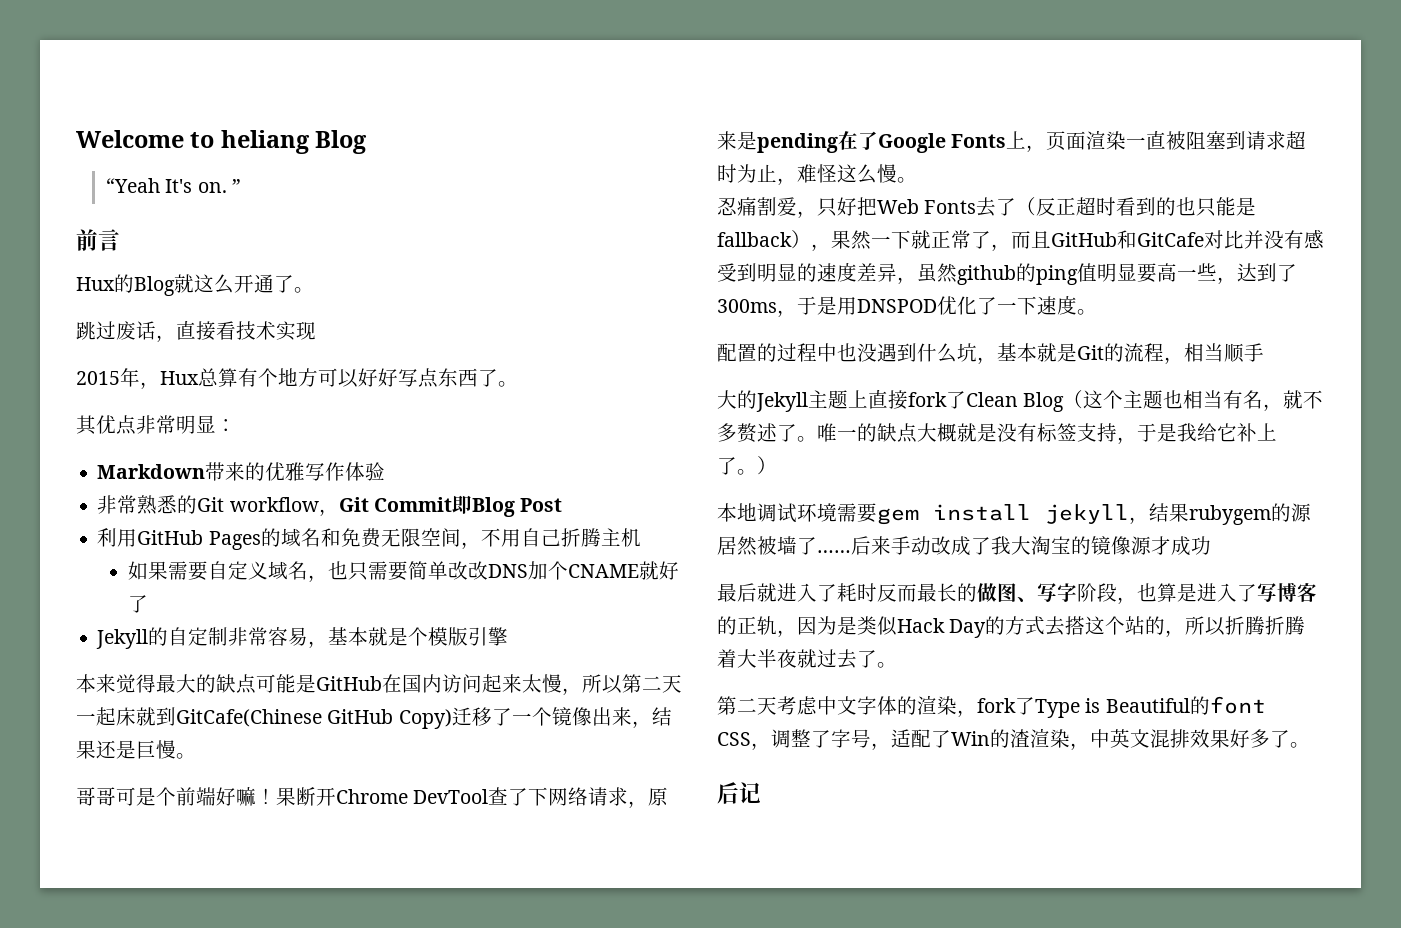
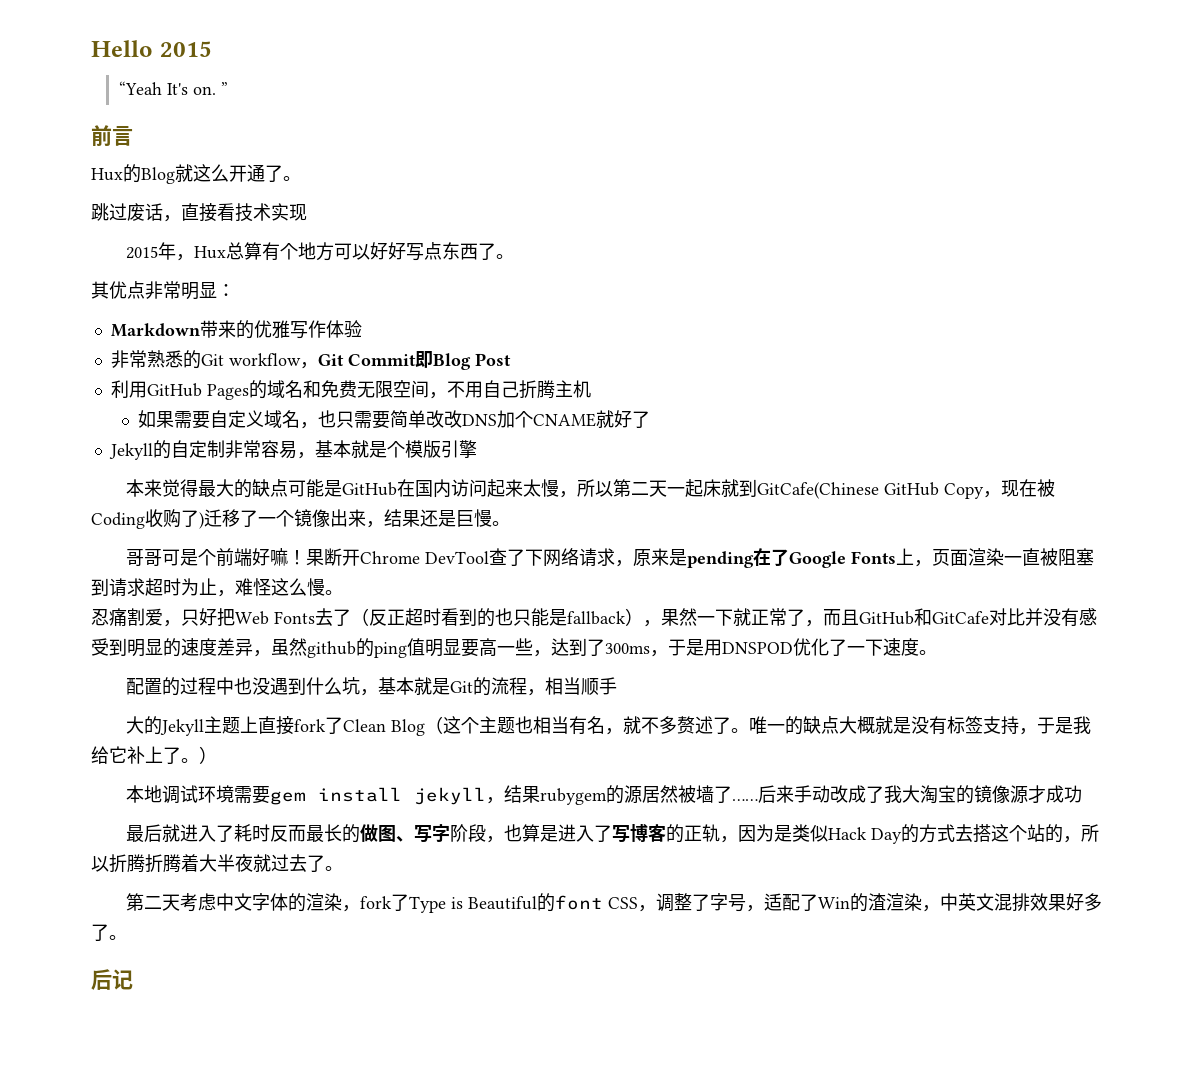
[76,130,368,154] Welcome to heliang Blog -> [91,40,212,57] Hello 2015
[398,709,452,729] Copy) -> [943,479,1055,499] [91,509,204,529] Copy，现在被Coding收购了)

